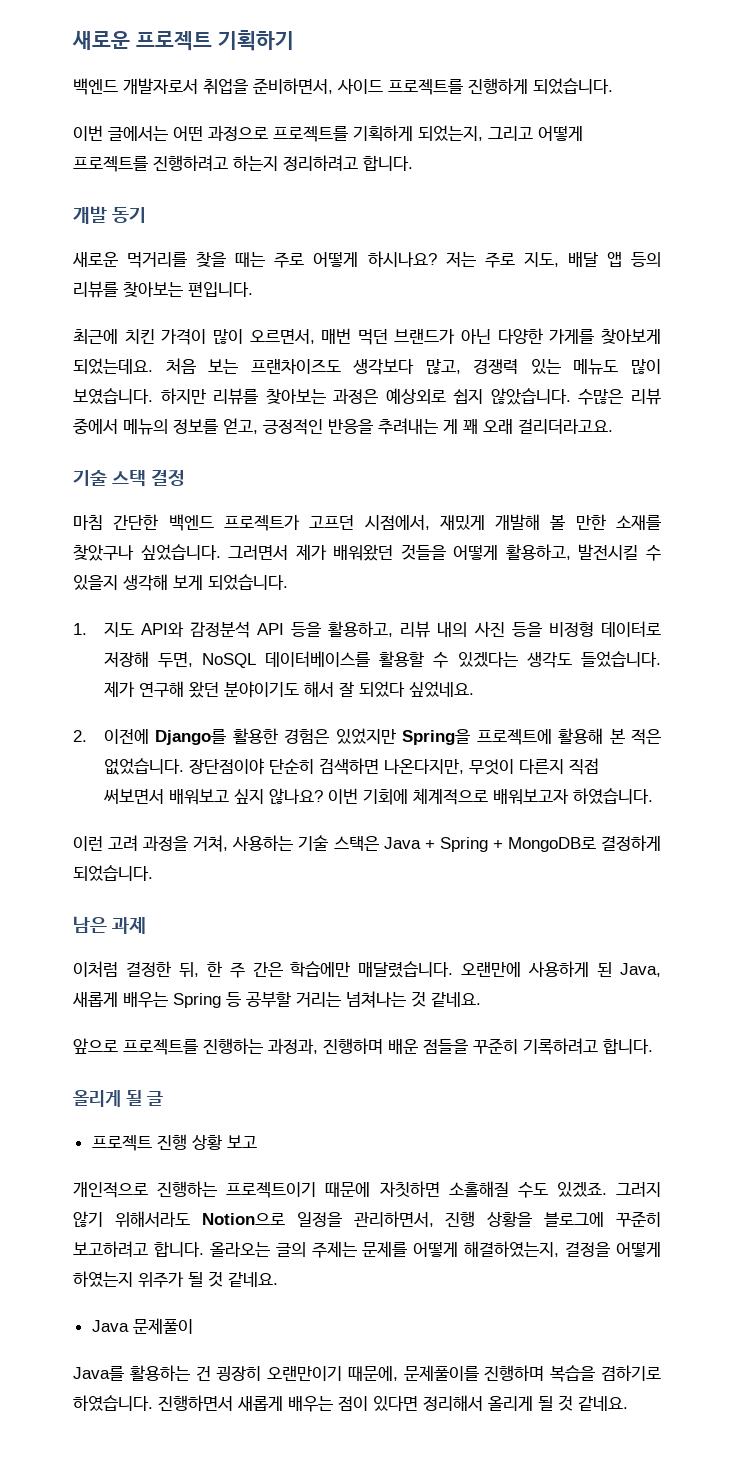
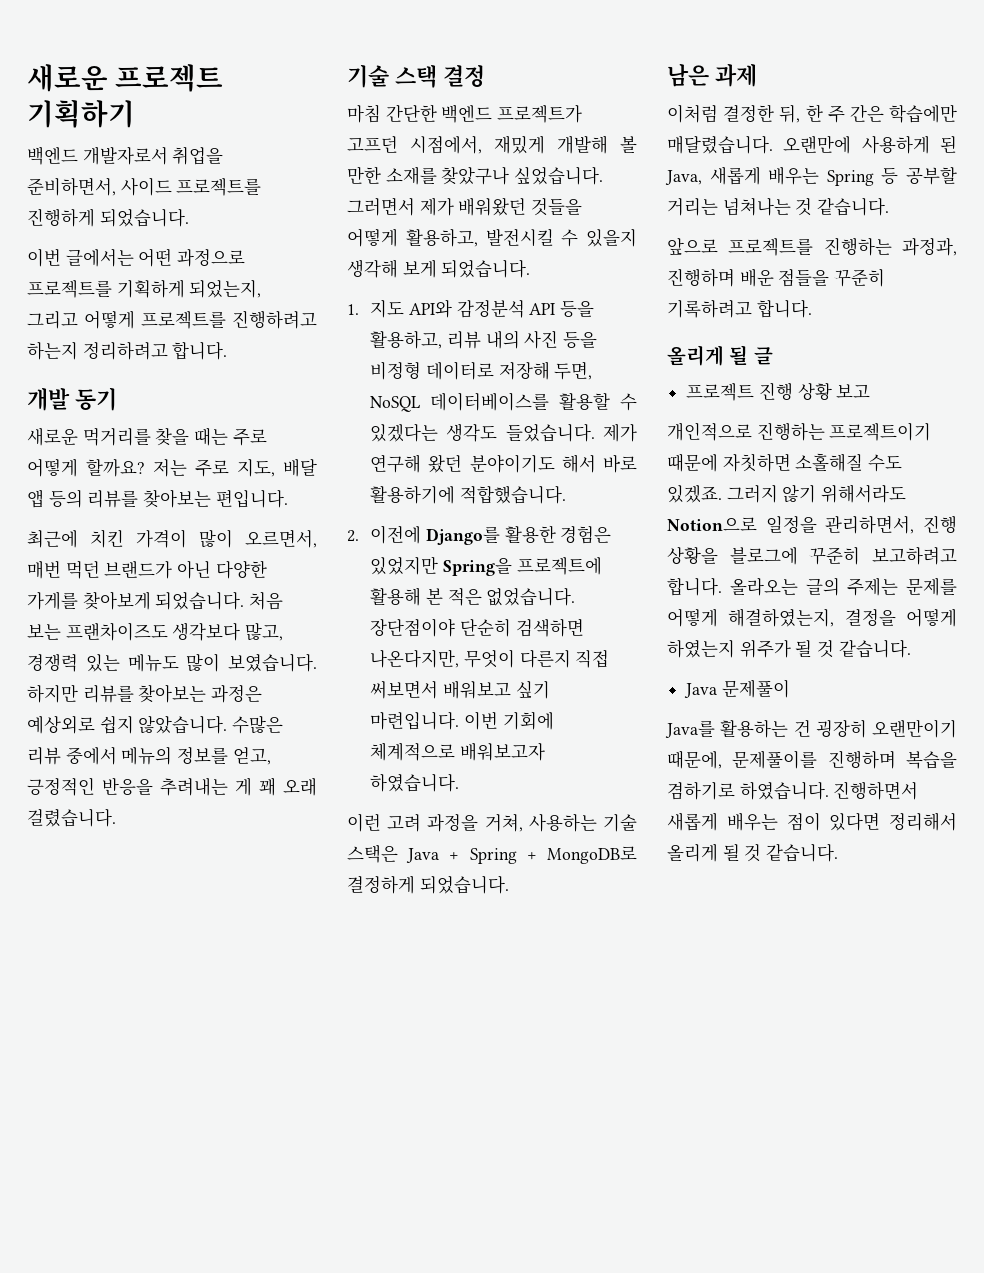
[367,251,437,267] 하시나요? -> [86,459,145,477] 할까요?
[73,358,153,374] 되었는데요. -> [155,591,245,610] 되었습니다.
[518,419,613,434] 걸리더라고요. -> [27,808,116,827] 걸렸습니다.
[338,681,474,697] 잘 되었다 싶었네요. -> [603,454,637,473] [370,485,566,504] 바로 활용하기에 적합했습니다.
[233,788,323,804] 싶지 않나요? -> [515,681,550,699] [370,711,460,730] 싶기 마련입니다.
[431,992,481,1007] 같네요. -> [817,197,890,216] 같습니다.
[228,1272,278,1287] 같네요. -> [838,639,911,658] 같습니다.
[578,1396,628,1411] 같네요. -> [766,843,839,862] 같습니다.

